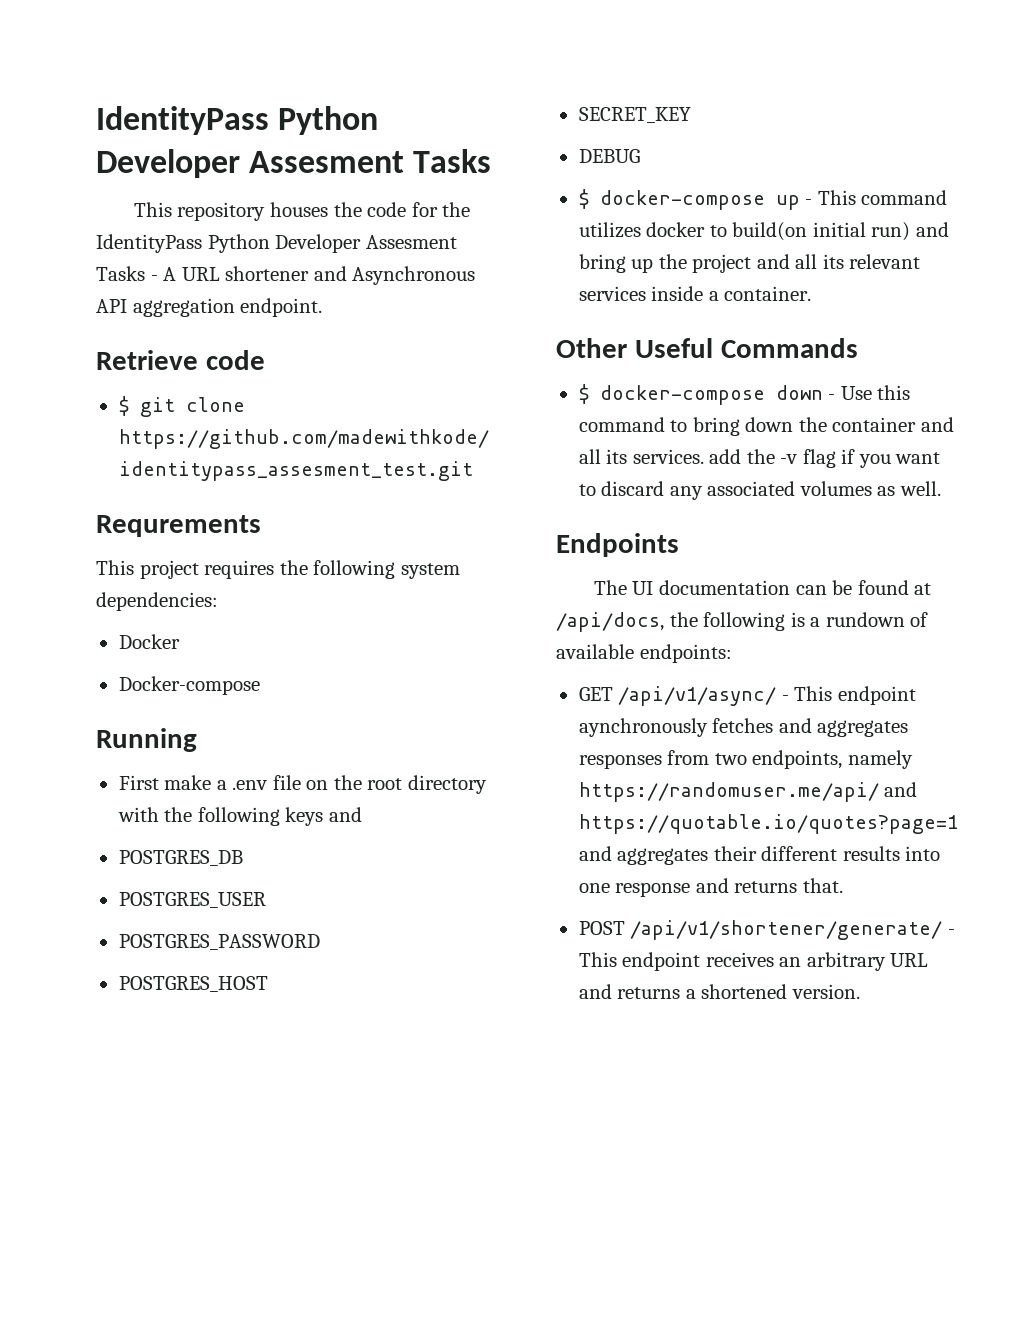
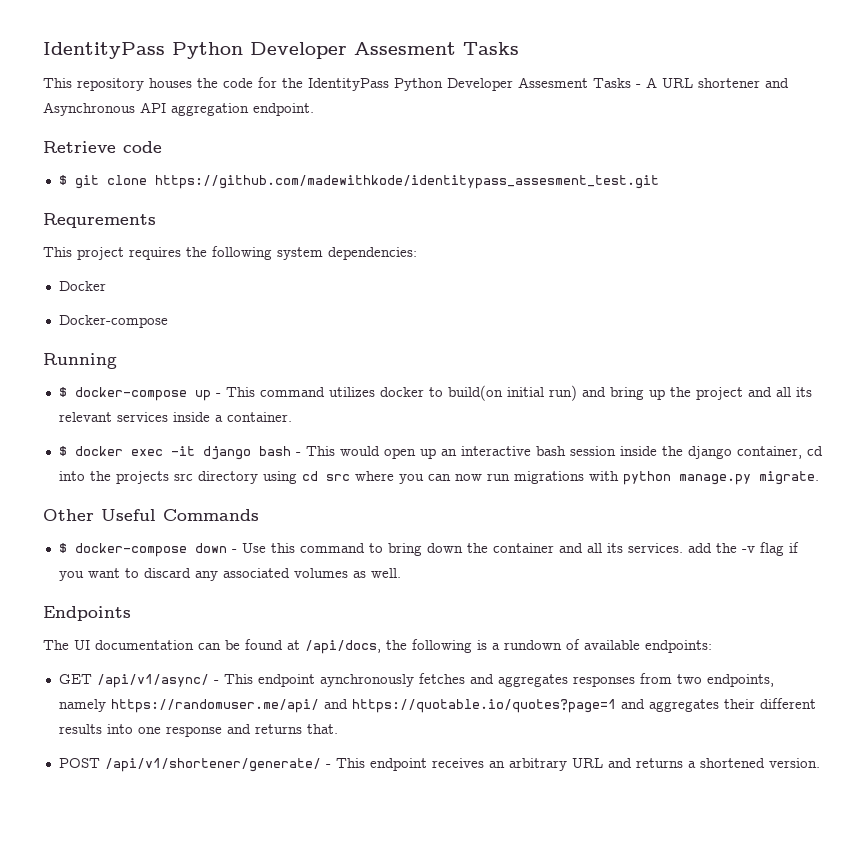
[118,775,487,794] [117,807,362,826] [118,850,243,866] [118,892,266,908] [118,934,320,950] [118,976,268,992] [578,107,691,123] [578,149,640,163] // First make a .env file on the root directory with the following keys and // POSTGRES_DB // POSTGRES_USER // POSTGRES_PASSWORD // POSTGRES_HOST // SECRET_KEY // DEBUG -> (117, 361) none
(812, 293) none -> [58,446,823,460] [58,471,819,485] // $ docker exec -it django bash - This would open up an interactive bash session inside the django container, cd into the projects src directory using cd src where you can now run migrations with python manage.py migrate.

